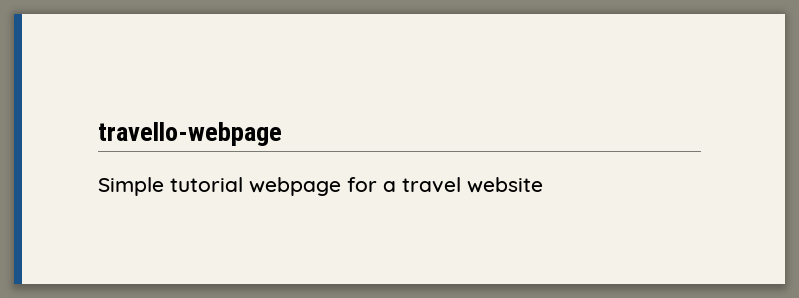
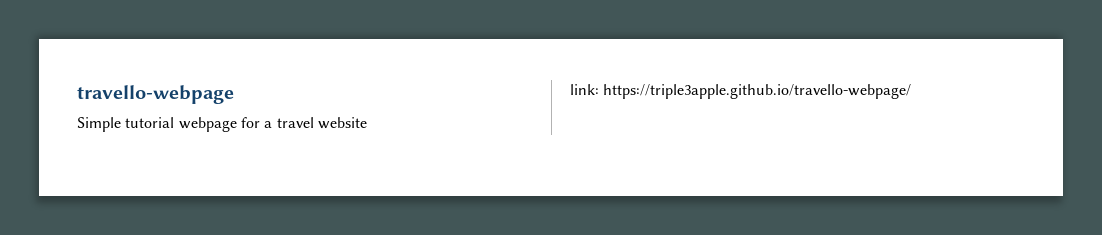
(543, 185) none -> [570,84,912,99] // link: https://triple3apple.github.io/travello-webpage/

